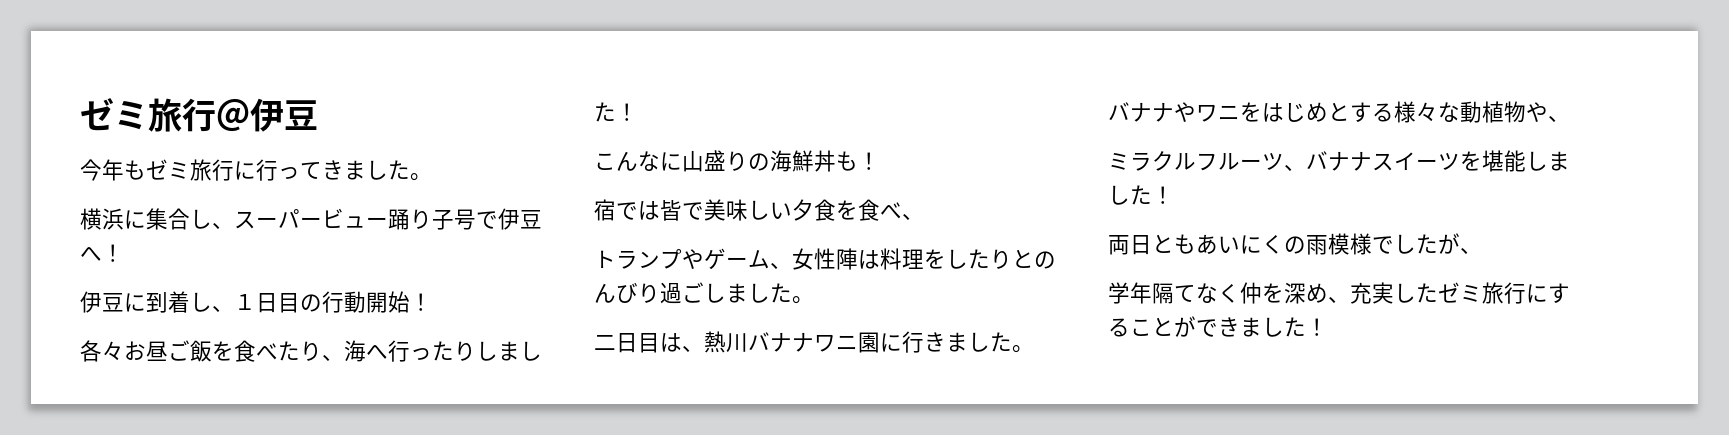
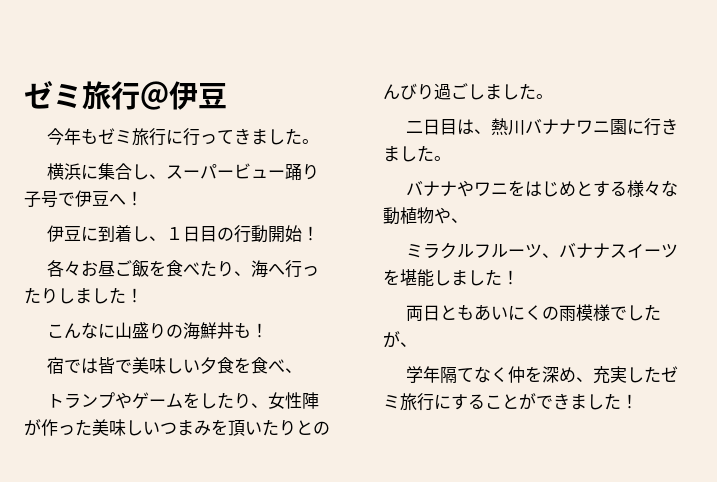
[770,248,968,270] 、女性陣は料理をし -> [183,392,320,409] [24,419,262,436] をしたり、女性陣が作った美味しいつまみを頂い

